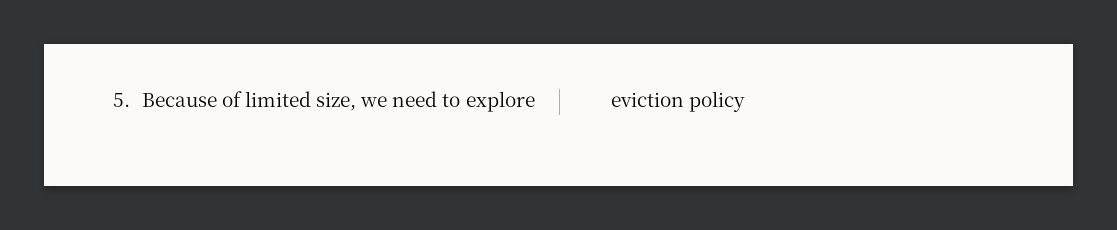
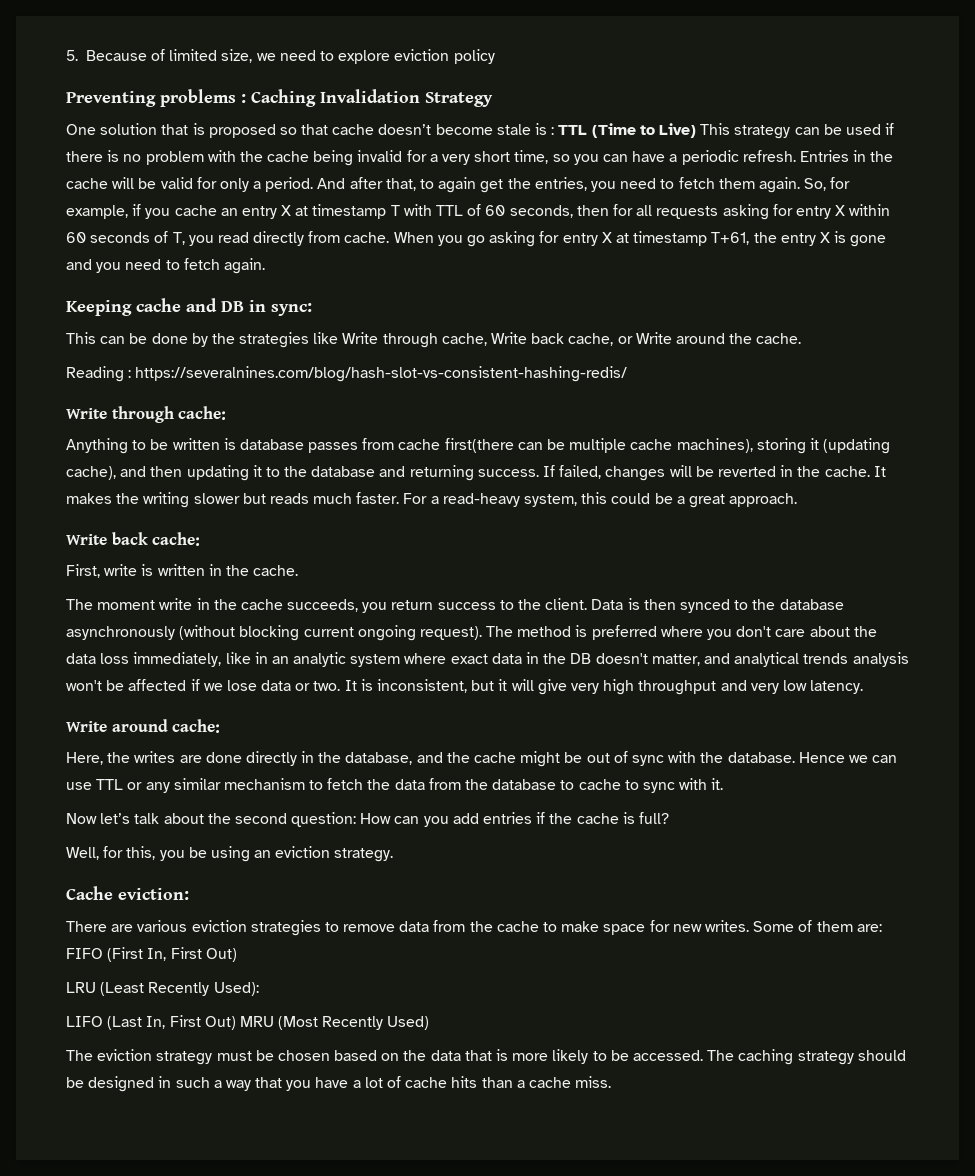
(745, 101) none -> [66,89,493,107] [66,123,895,139] [66,150,894,166] [66,177,851,193] [66,204,891,220] [66,231,887,247] [66,258,265,274] [66,298,312,316] [66,332,802,348] [66,366,628,382] [66,406,227,423] [66,438,891,454] [66,465,886,481] [66,492,798,508] [66,532,201,546] [66,564,299,578] [66,598,844,613] [66,625,877,641] [66,652,909,667] [66,679,864,695] [66,719,221,733] [66,751,898,767] [66,778,724,793] [66,812,669,827] [66,846,394,862] [66,886,189,900] [66,920,882,936] [66,947,237,962] [66,982,259,996] [66,1015,430,1030] [66,1049,906,1065] [66,1076,612,1092] // Preventing problems : Caching Invalidation Strategy // One solution that is proposed so that cache doesn’t become stale is : TTL (Time to Live) This strategy can be used if there is no problem with the cache being invalid for a very short time, so you can have a periodic refresh. Entries in the cache will be valid for only a period. And after that, to again get the entries, you need to fetch them again. So, for example, if you cache an entry X at timestamp T with TTL of 60 seconds, then for all requests asking for entry X within 60 seconds of T, you read directly from cache. When you go asking for entry X at timestamp T+61, the entry X is gone and you need to fetch again. // Keeping cache and DB in sync: // This can be done by the strategies like Write through cache, Write back cache, or Write around the cache. // Reading : https://severalnines.com/blog/hash-slot-vs-consistent-hashing-redis/ // Write through cache: // Anything to be written is database passes from cache first(there can be multiple cache machines), storing it (updating cache), and then updating it to the database and returning success. If failed, changes will be reverted in the cache. It makes the writing slower but reads much faster. For a read-heavy system, this could be a great approach. // Write back cache: // First, write is written in the cache. // The moment write in the cache succeeds, you return success to the client. Data is then synced to the database asynchronously (without blocking current ongoing request). The method is preferred where you don't care about the data loss immediately, like in an analytic system where exact data in the DB doesn't matter, and analytical trends analysis won't be affected if we lose data or two. It is inconsistent, but it will give very high throughput and very low latency. // Write around cache: // Here, the writes are done directly in the database, and the cache might be out of sync with the database. Hence we can use TTL or any similar mechanism to fetch the data from the database to cache to sync with it. // Now let’s talk about the second question: How can you add entries if the cache is full? // Well, for this, you be using an eviction strategy. // Cache eviction: // There are various eviction strategies to remove data from the cache to make space for new writes. Some of them are: FIFO (First In, First Out) // LRU (Least Recently Used): // LIFO (Last In, First Out) MRU (Most Recently Used) // The eviction strategy must be chosen based on the data that is more likely to be accessed. The caching strategy should be designed in such a way that you have a lot of cache hits than a cache miss.

